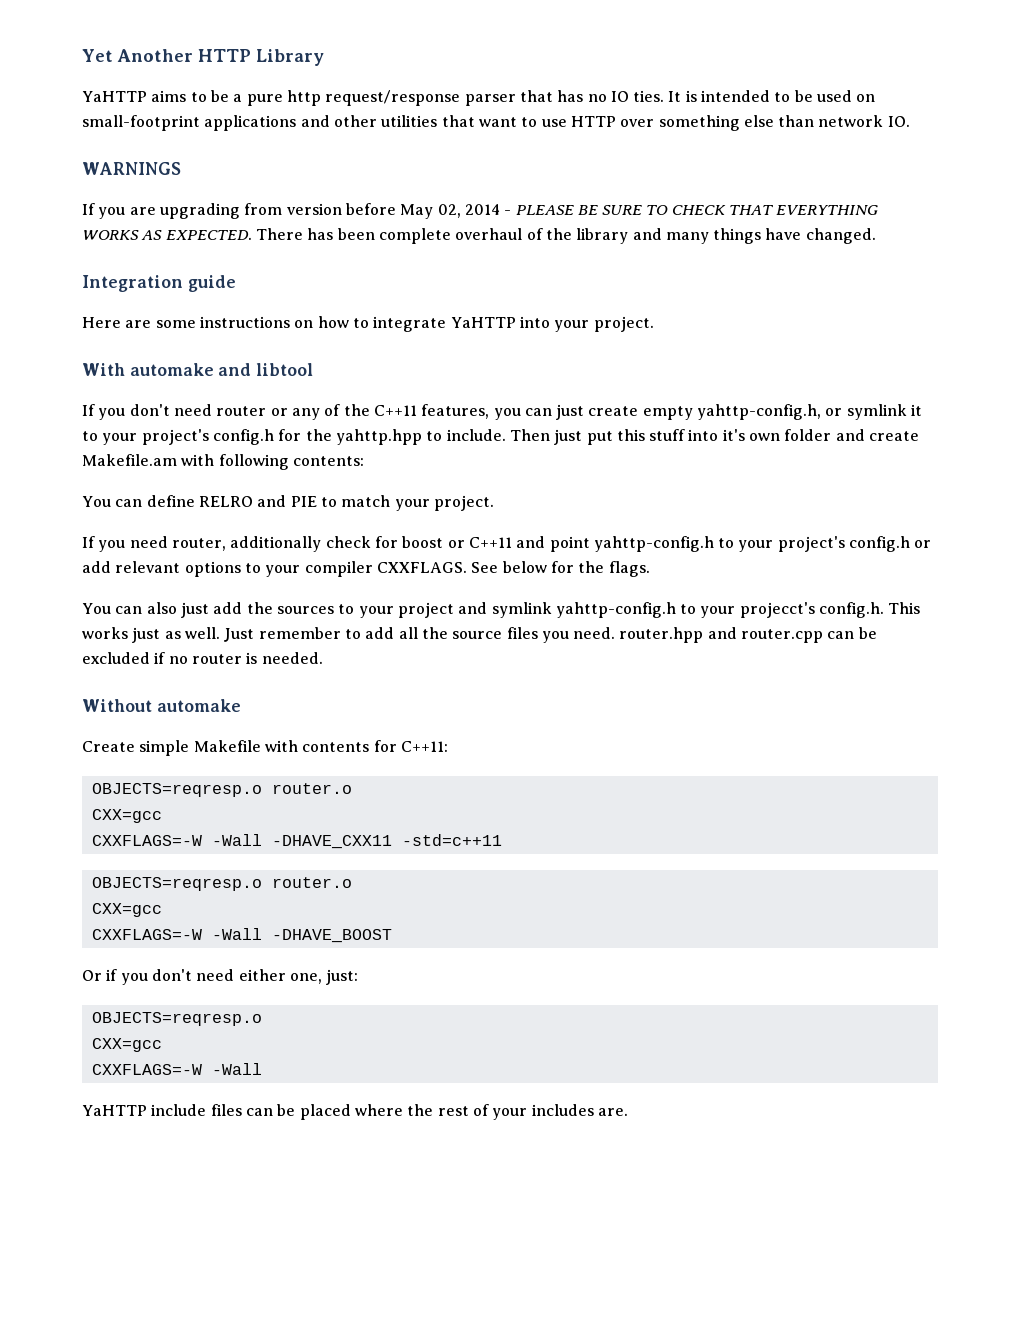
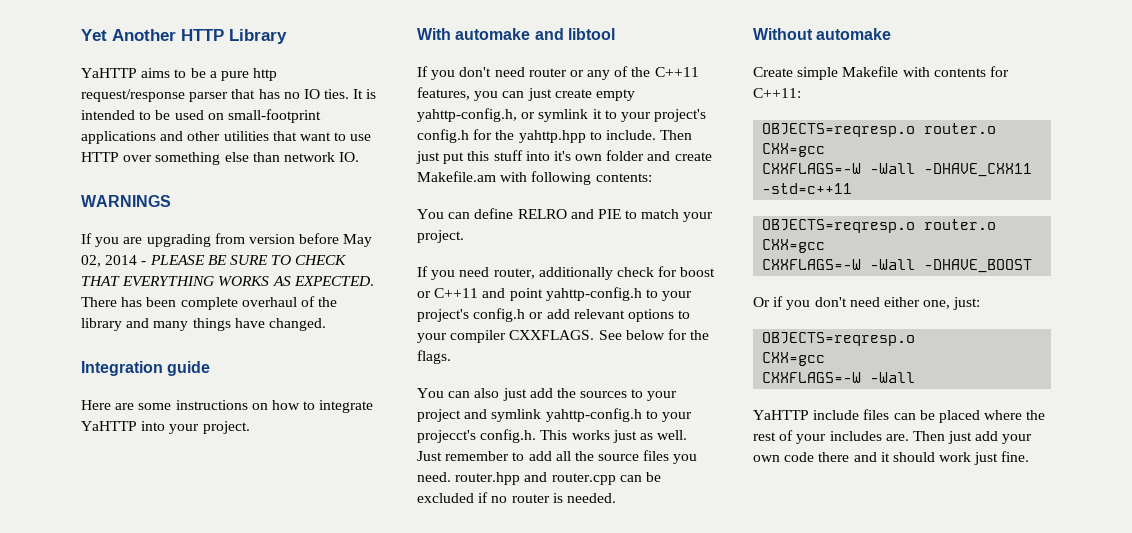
(628, 1112) none -> [912,431,1033,444] [753,451,1030,465] Then just add your own code there and it should work just fine.

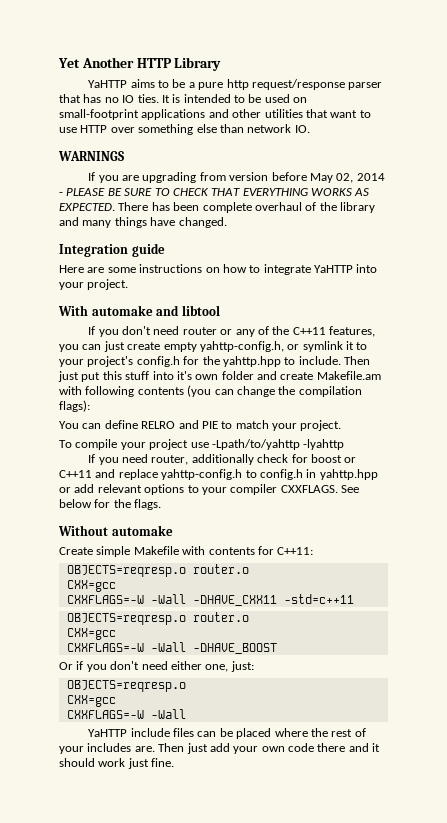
[595,173,652,182] contents: -> [137,385,362,397] [59,400,90,412] contents (you can change the compilation flags):
(464, 236) none -> [59,439,345,450] // To compile your project use -Lpath/to/yahttp -lyahttp
[509,287,693,301] [417,308,526,322] point yahttp-config.h to your project's config.h -> [118,469,378,480] replace yahttp-config.h to config.h in yahttp.hpp
[417,388,678,401] [417,408,692,422] [417,429,688,443] [417,450,698,464] [417,472,661,485] [417,492,616,503] // You can also just add the sources to your project and symlink yahttp-config.h to your projecct's config.h. This works just as well. Just remember to add all the source files you need. router.hpp and router.cpp can be excluded if no router is needed. -> (162, 504) none

